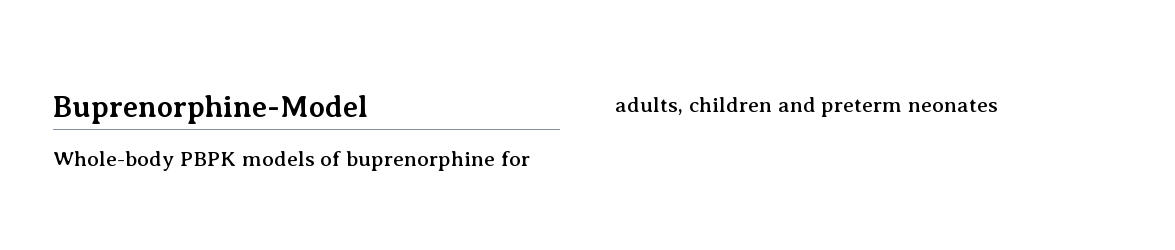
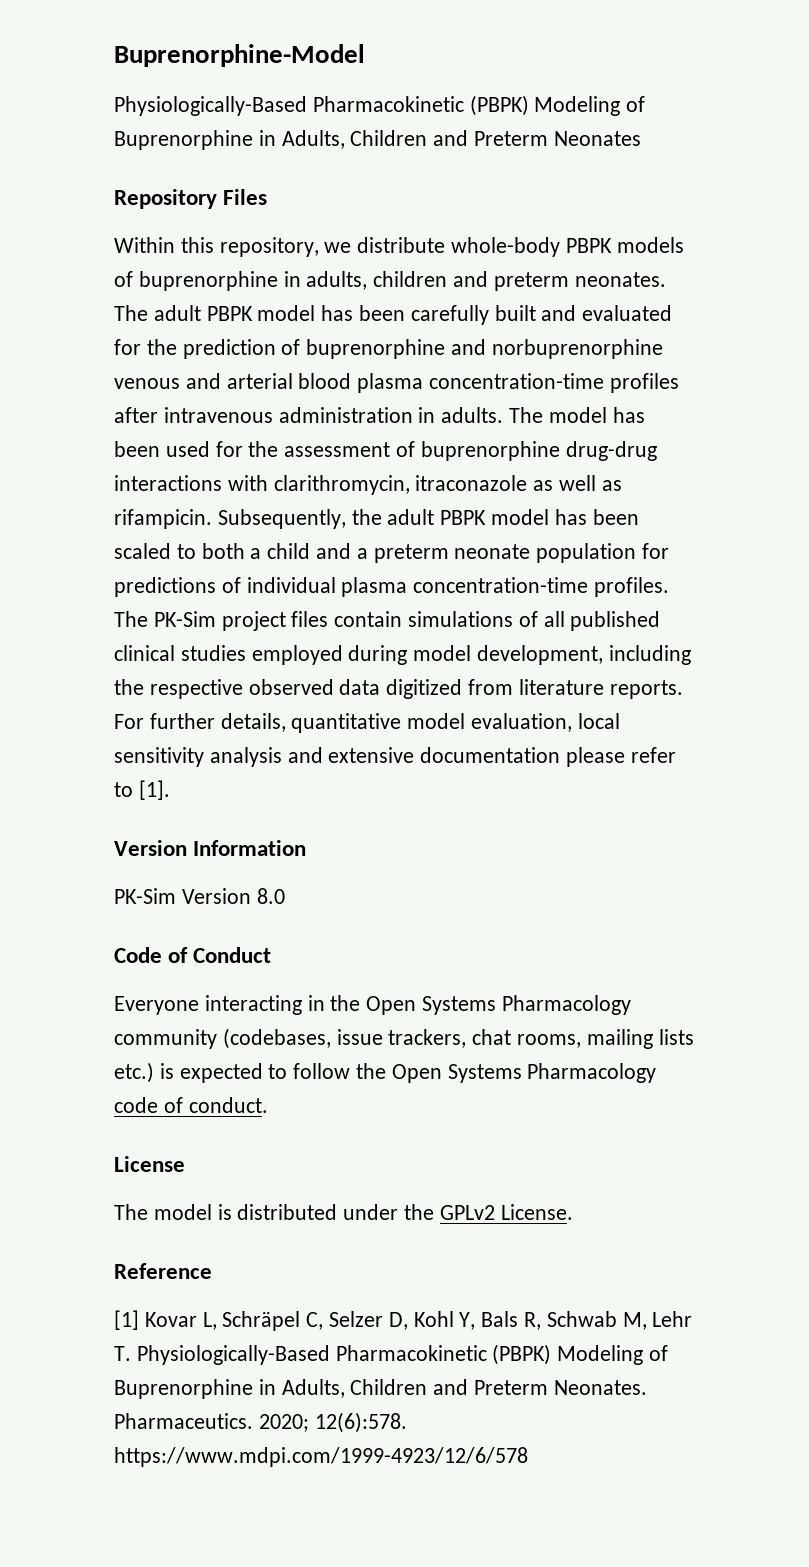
[53,151,174,171] Whole-body -> [114,95,646,116] [114,130,641,150] [114,189,268,209] [114,237,561,257] Physiologically-Based Pharmacokinetic (PBPK) Modeling of Buprenorphine in Adults, Children and Preterm Neonates // Repository Files // Within this repository, we distribute whole-body
[501,151,531,166] for -> [283,271,301,287] in
[908,99,999,112] neonates -> [574,272,666,287] [114,305,673,325] [114,339,663,359] [114,373,679,393] [114,407,645,423] [114,441,657,461] [114,475,622,495] [114,509,639,529] [114,543,670,563] [114,577,670,597] [114,611,661,631] [114,645,691,665] [114,679,683,699] [114,713,620,733] [114,747,676,767] [114,780,170,800] [114,840,307,856] [114,888,285,904] [114,947,272,963] [114,995,631,1015] [114,1028,694,1049] [114,1062,657,1083] [114,1097,268,1113] [114,1156,185,1172] [114,1204,573,1220] [114,1263,212,1279] [114,1310,693,1331] [114,1344,669,1365] [114,1379,647,1399] [114,1412,407,1433] [114,1447,528,1467] neonates. The adult PBPK model has been carefully built and evaluated for the prediction of buprenorphine and norbuprenorphine venous and arterial blood plasma concentration-time profiles after intravenous administration in adults. The model has been used for the assessment of buprenorphine drug-drug interactions with clarithromycin, itraconazole as well as rifampicin. Subsequently, the adult PBPK model has been scaled to both a child and a preterm neonate population for predictions of individual plasma concentration-time profiles. The PK-Sim project files contain simulations of all published clinical studies employed during model development, including the respective observed data digitized from literature reports. For further details, quantitative model evaluation, local sensitivity analysis and extensive documentation please refer to [1]. // Version Information // PK-Sim Version 8.0 // Code of Conduct // Everyone interacting in the Open Systems Pharmacology community (codebases, issue trackers, chat rooms, mailing lists etc.) is expected to follow the Open Systems Pharmacology code of conduct. // License // The model is distributed under the GPLv2 License. // Reference // [1] Kovar L, Schräpel C, Selzer D, Kohl Y, Bals R, Schwab M, Lehr T. Physiologically-Based Pharmacokinetic (PBPK) Modeling of Buprenorphine in Adults, Children and Preterm Neonates. Pharmaceutics. 2020; 12(6):578. https://www.mdpi.com/1999-4923/12/6/578

